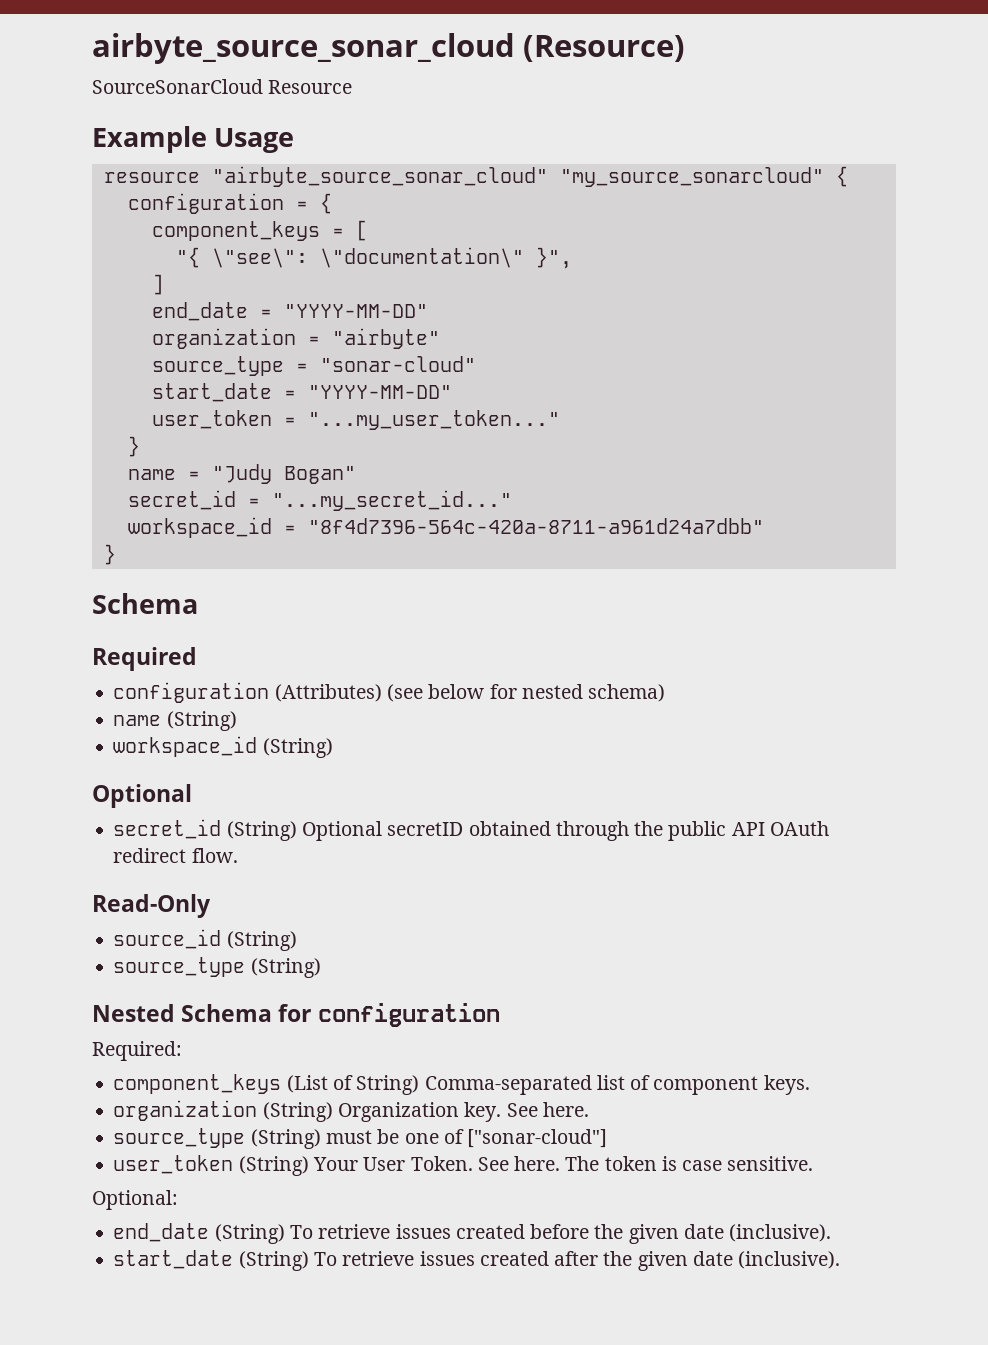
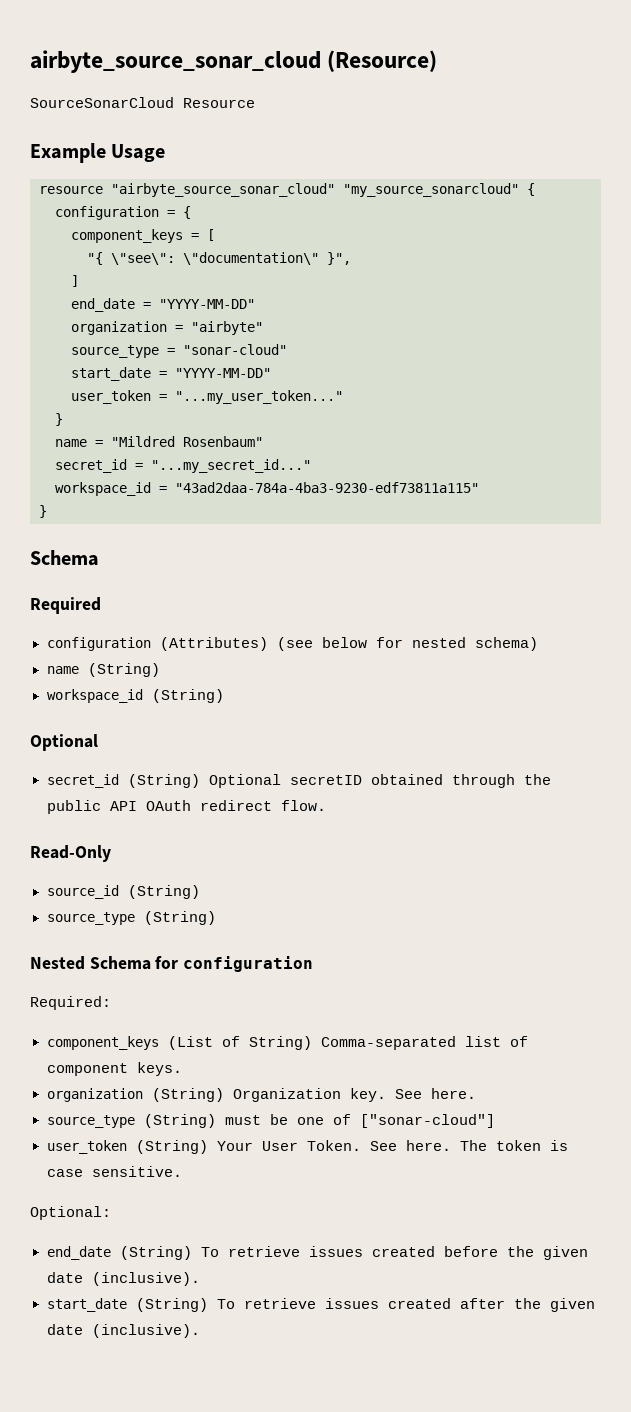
[211,464,356,484] "Judy Bogan" -> [111,436,263,447] "Mildred Rosenbaum"
[307,518,764,534] "8f4d7396-564c-420a-8711-a961d24a7dbb" -> [175,482,479,493] "43ad2daa-784a-4ba3-9230-edf73811a115"

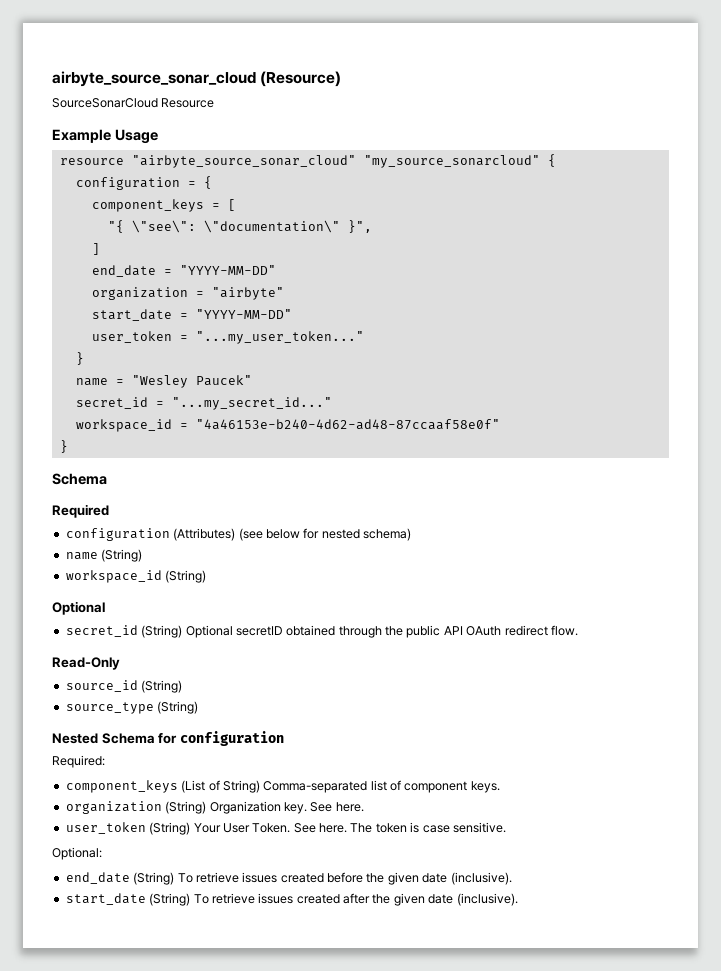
[71,344,287,358] // source_type = "sonar-cloud" -> (284, 293) none
[111,436,263,447] "Mildred Rosenbaum" -> [131,375,252,388] "Wesley Paucek"
[175,482,479,493] "43ad2daa-784a-4ba3-9230-edf73811a115" -> [195,419,500,430] "4a46153e-b240-4d62-ad48-87ccaaf58e0f"
[46,1114,495,1128] // source_type (String) must be one of ["sonar-cloud"] -> (364, 807) none

